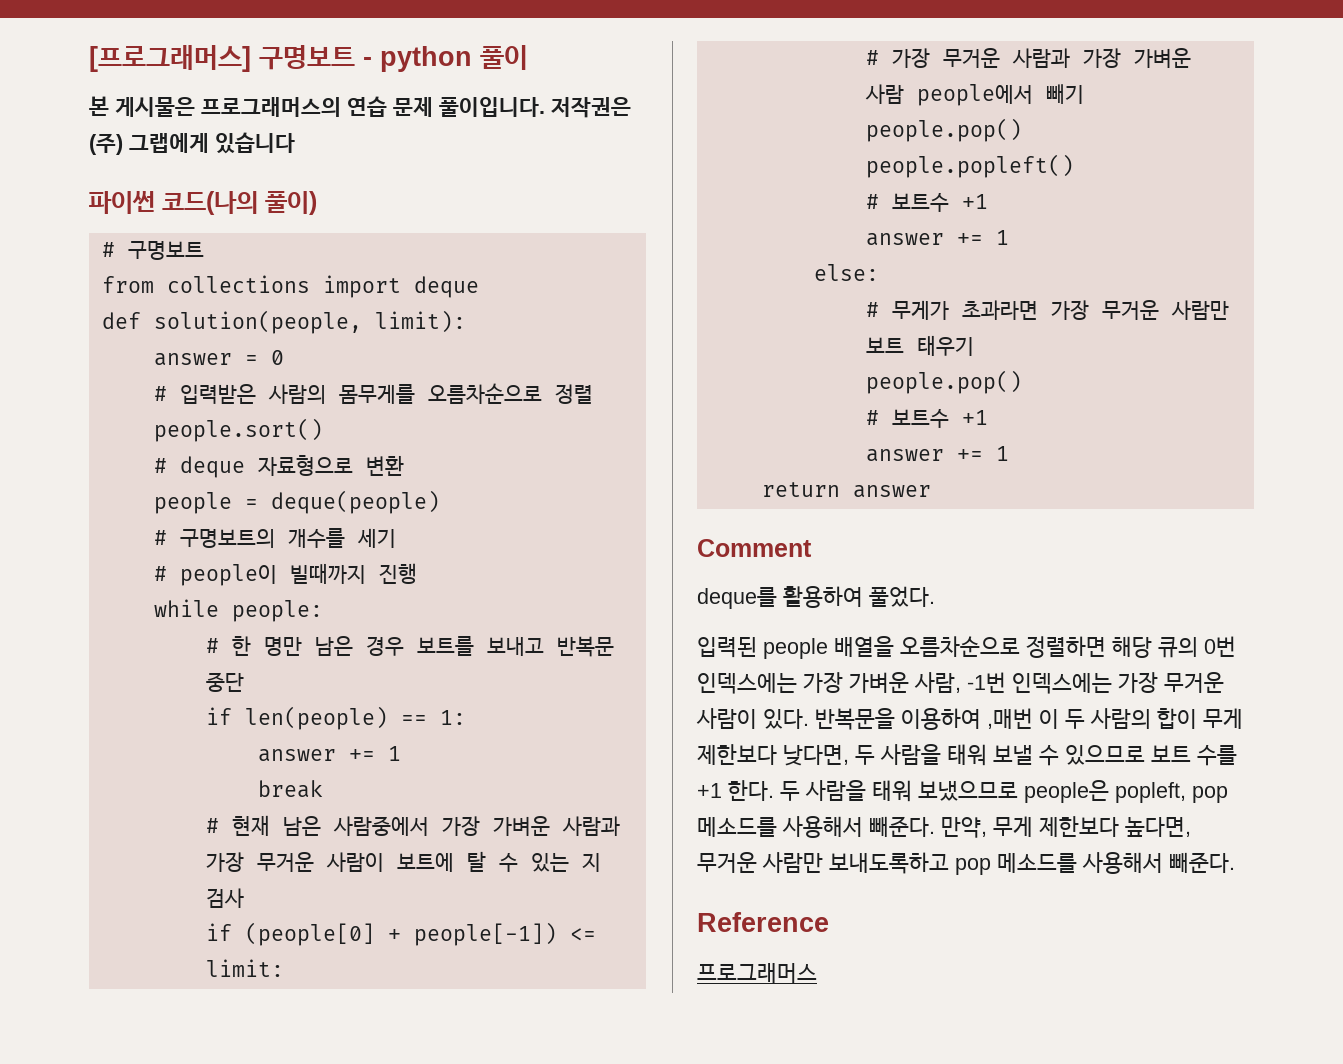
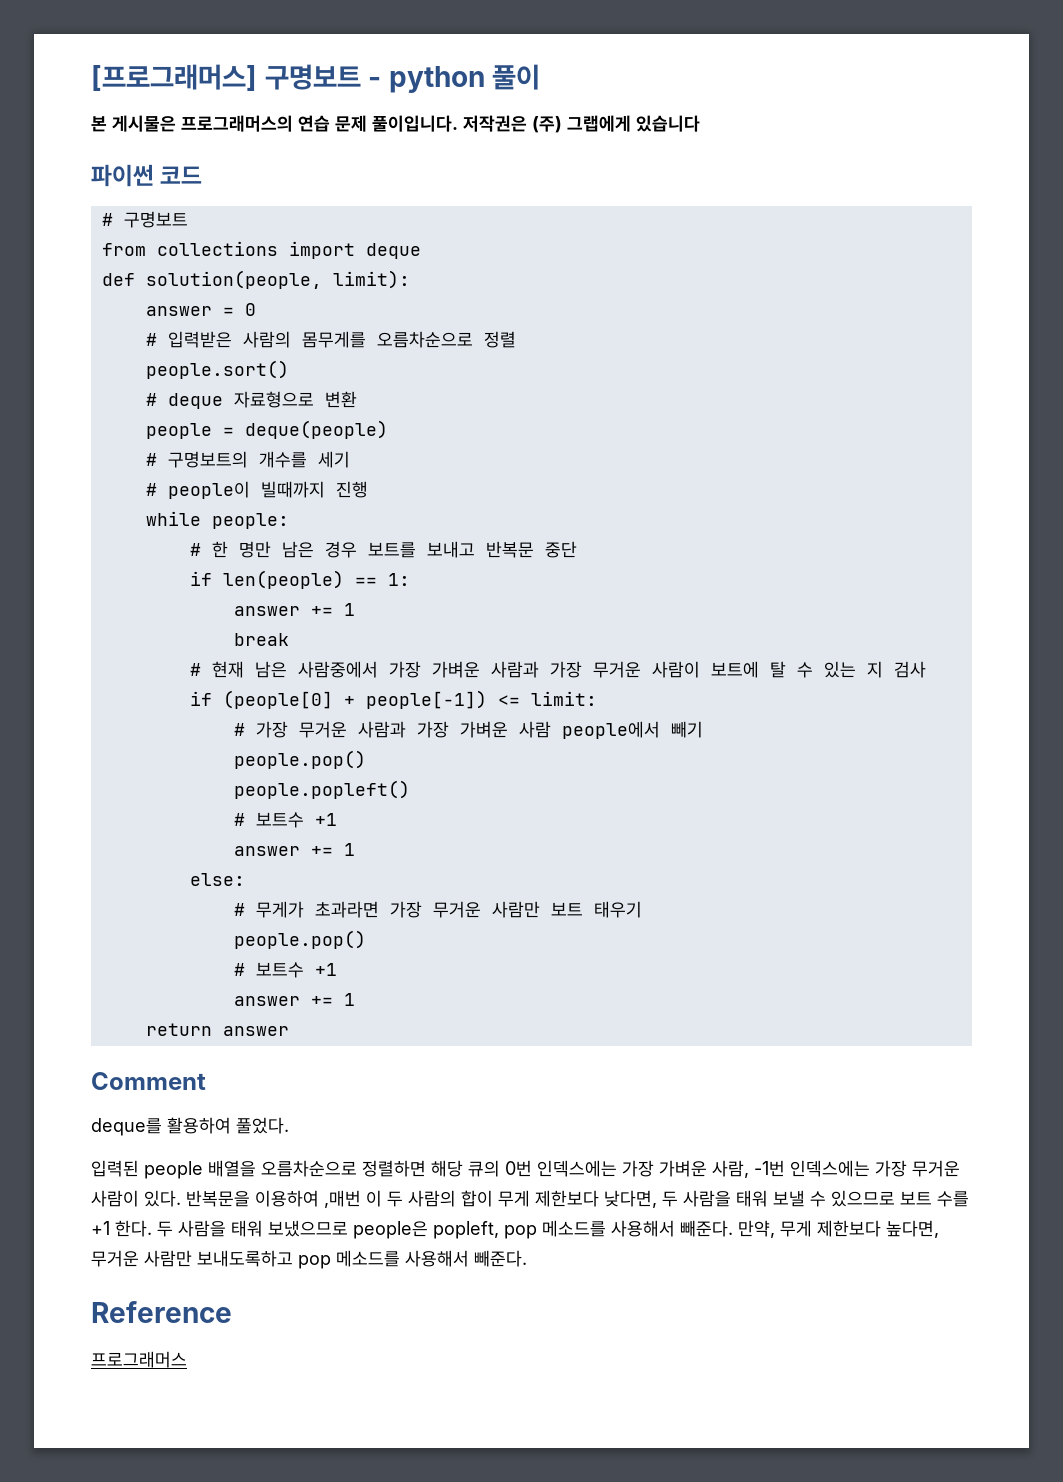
[162,191,317,215] 코드(나의 풀이) -> [160,166,203,184] 코드

